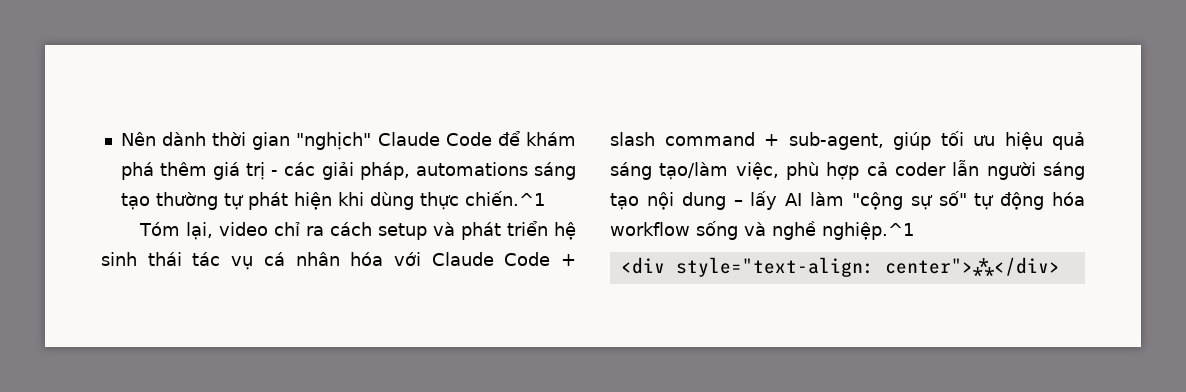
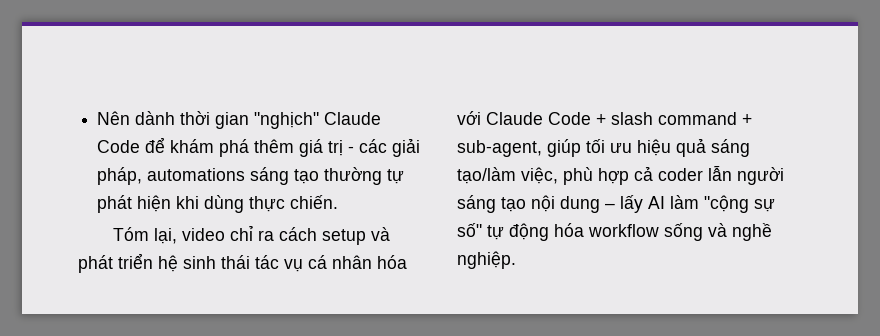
[464,191,545,206] chiến.^1 -> [290,195,339,209] chiến.
[822,222,914,240] [620,257,1060,277] nghiệp.^1 // <div style="text-align: center">⁂</div> -> [457,251,516,269] nghiệp.

